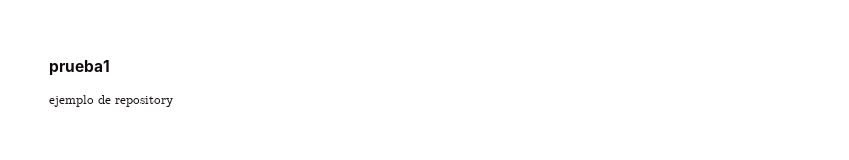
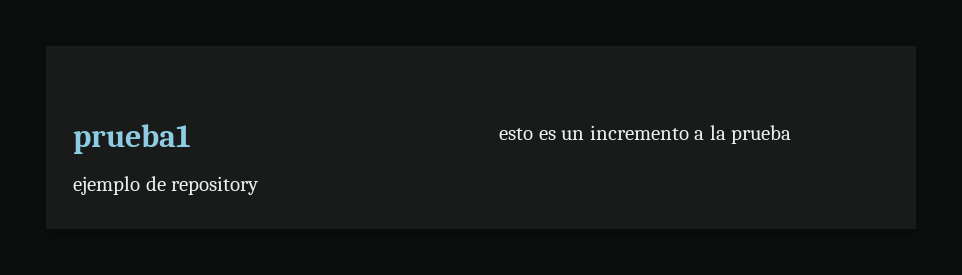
(173, 101) none -> [499,125,792,144] // esto es un incremento a la prueba

